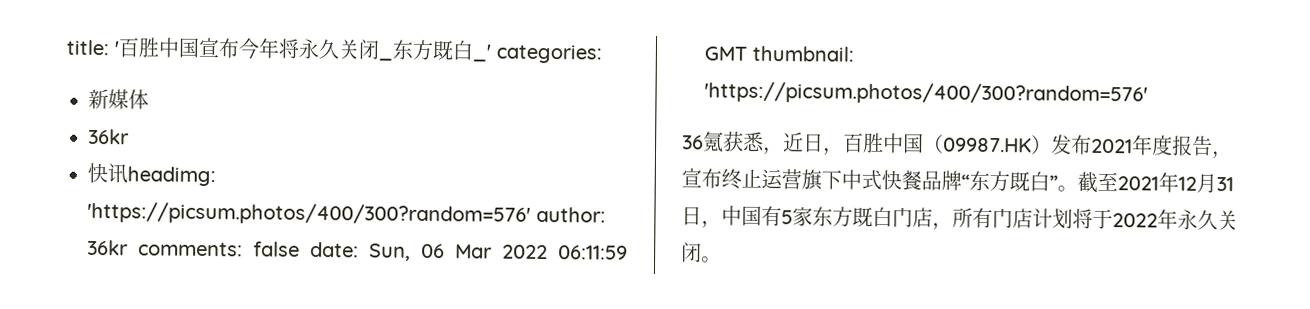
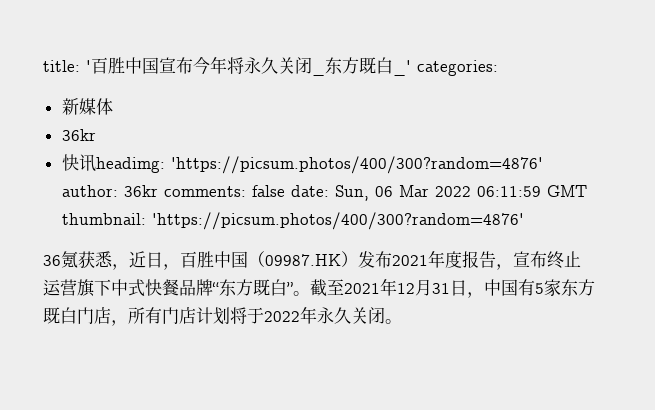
[87,201,531,226] 'https://picsum.photos/400/300?random=576' -> [170,156,543,174] 'https://picsum.photos/400/300?random=4876'
[704,81,1148,106] 'https://picsum.photos/400/300?random=576' -> [151,212,524,230] 'https://picsum.photos/400/300?random=4876'

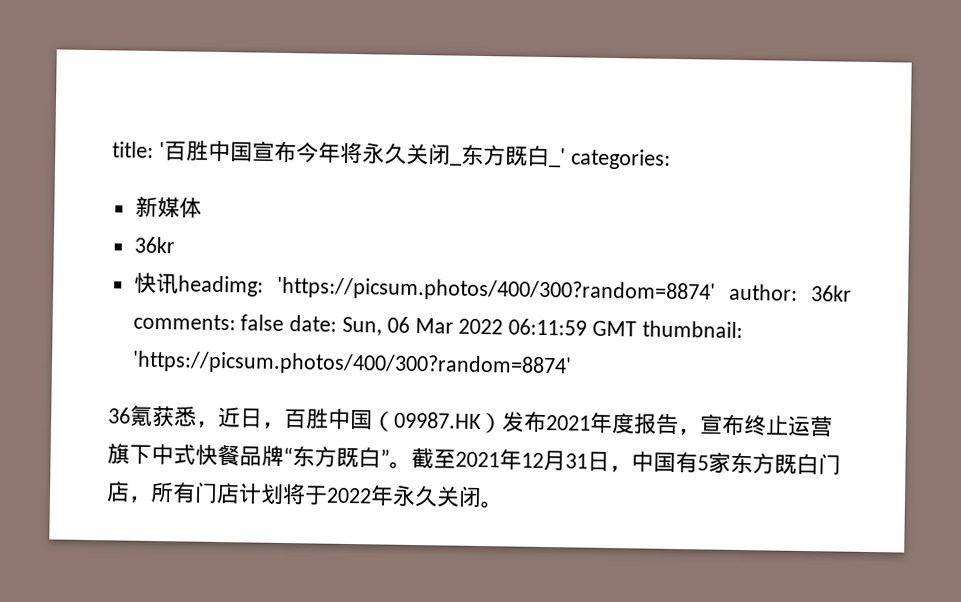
[170,156,543,174] 'https://picsum.photos/400/300?random=4876' -> [276,276,716,304] 'https://picsum.photos/400/300?random=8874'
[151,212,524,230] 'https://picsum.photos/400/300?random=4876' -> [131,350,572,378] 'https://picsum.photos/400/300?random=8874'

